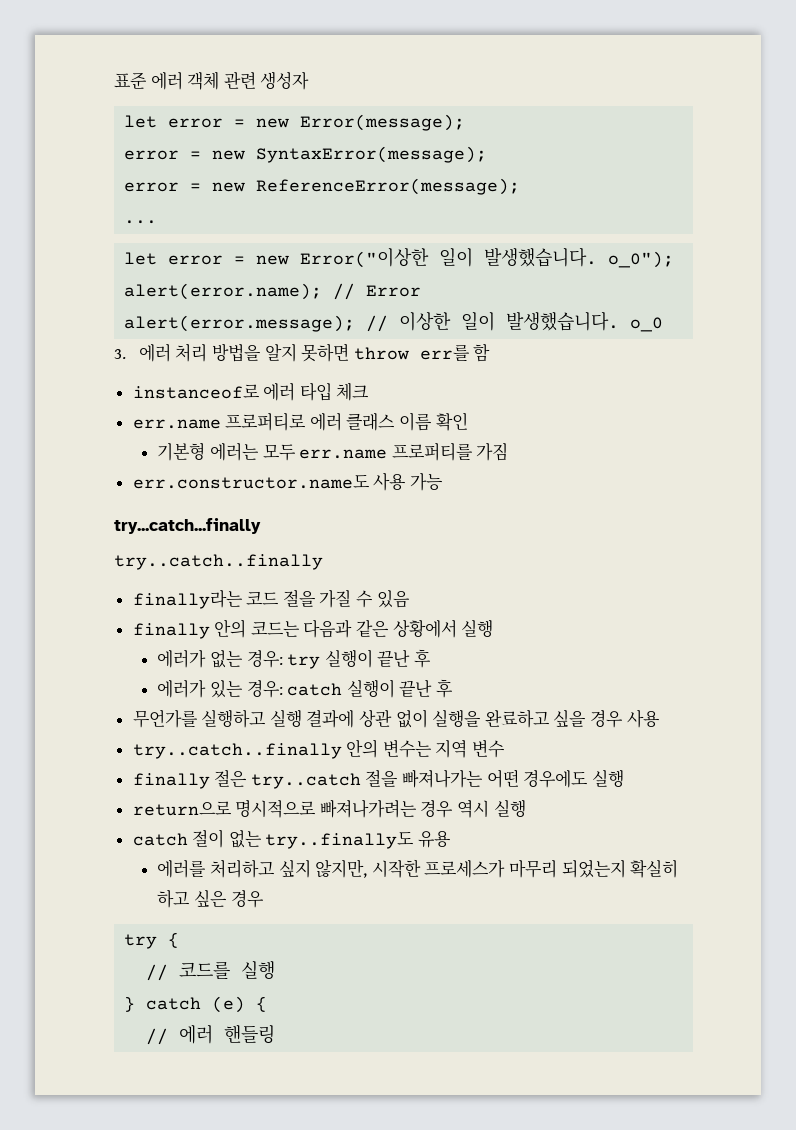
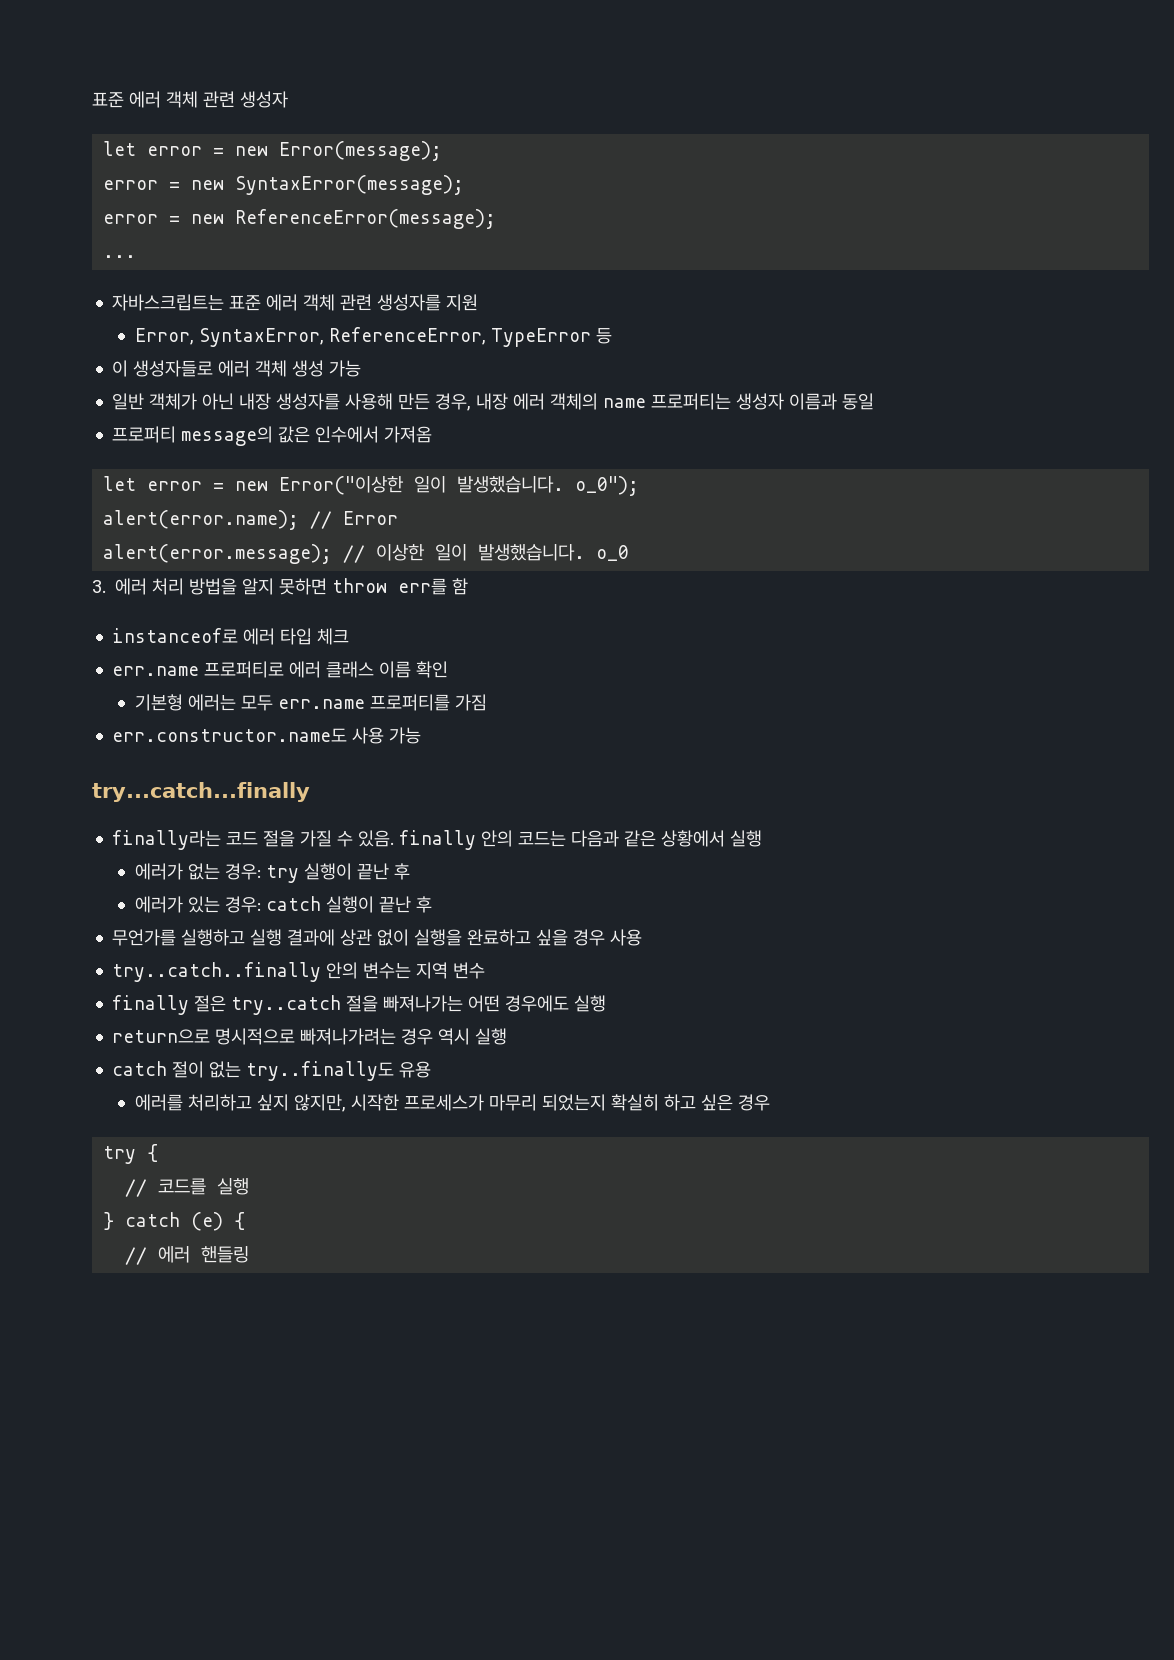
(158, 222) none -> [112,294,479,311] [134,327,612,347] [112,360,362,377] [112,393,875,411] [112,426,433,446] // 자바스크립트는 표준 에러 객체 관련 생성자를 지원 // Error, SyntaxError, ReferenceError, TypeError 등 // 이 생성자들로 에러 객체 생성 가능 // 일반 객체가 아닌 내장 생성자를 사용해 만든 경우, 내장 에러 객체의 name 프로퍼티는 생성자 이름과 동일 // 프로퍼티 message의 값은 인수에서 가져옴
[114,554,323,570] // try..catch..finally -> (310, 792) none
[376,590,410,608] 있음 // -> [358,830,395,847] 있음.

